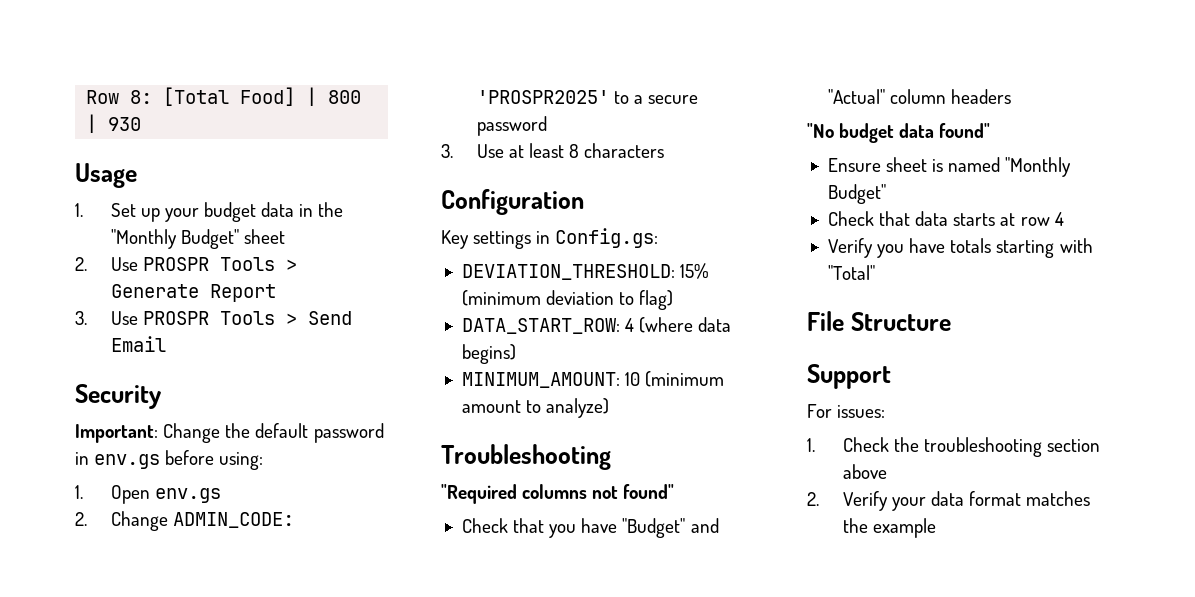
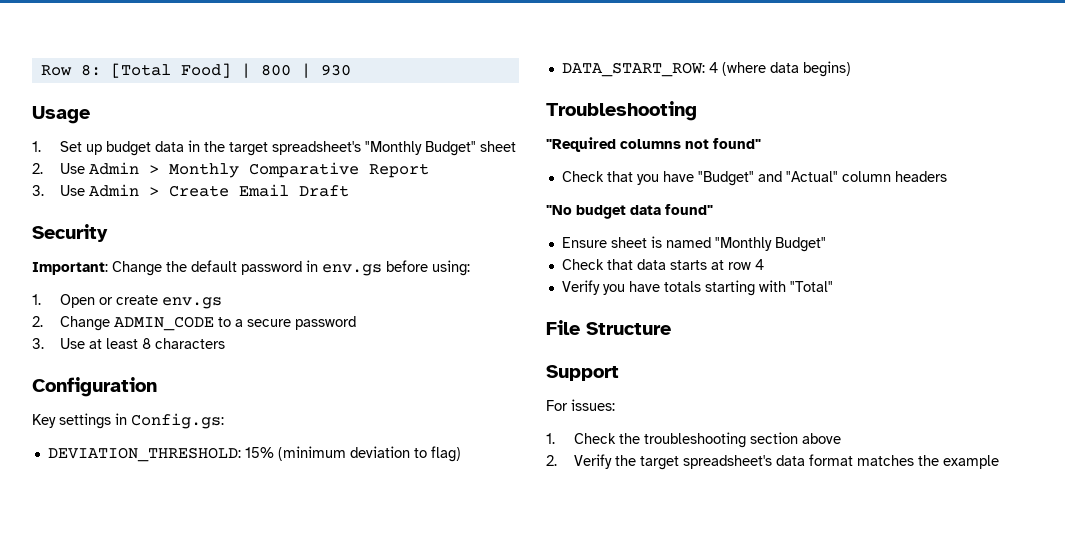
[164,208,199,222] your -> (102, 149) none
(344, 209) none -> [228,141,361,156] target spreadsheet's
[142,257,297,271] [110,284,199,298] PROSPR Tools > Generate -> [88,162,359,178] Admin > Monthly Comparative
[142,311,352,325] PROSPR Tools > Send -> [88,184,229,197] Admin > Create
(166, 344) none -> [298,185,349,197] Draft
(150, 494) none -> [98,295,158,305] or create
[172,512,294,528] [476,90,609,104] ADMIN_CODE: 'PROSPR2025' -> [113,316,214,331] ADMIN_CODE
[461,371,725,388] [461,398,610,418] // MINIMUM_AMOUNT: 10 (minimum amount to analyze) -> (851, 69) none
[891,497,926,511] your -> [614,455,772,470] the target spreadsheet's

